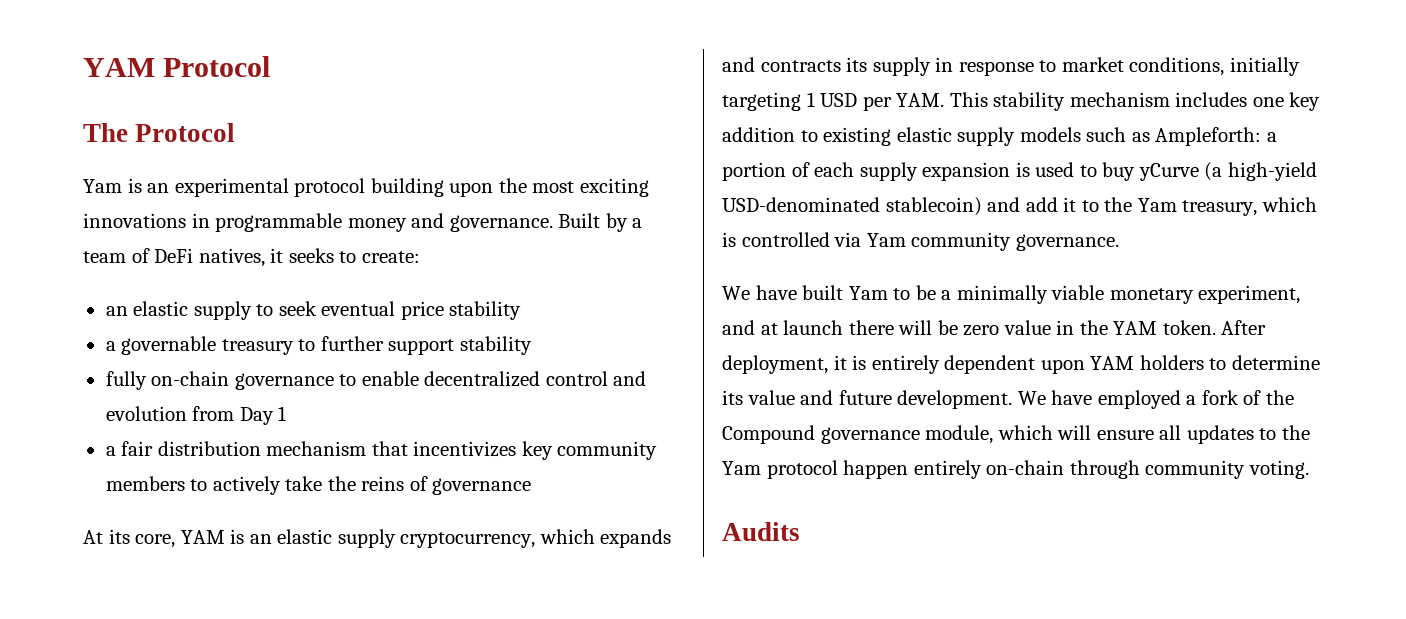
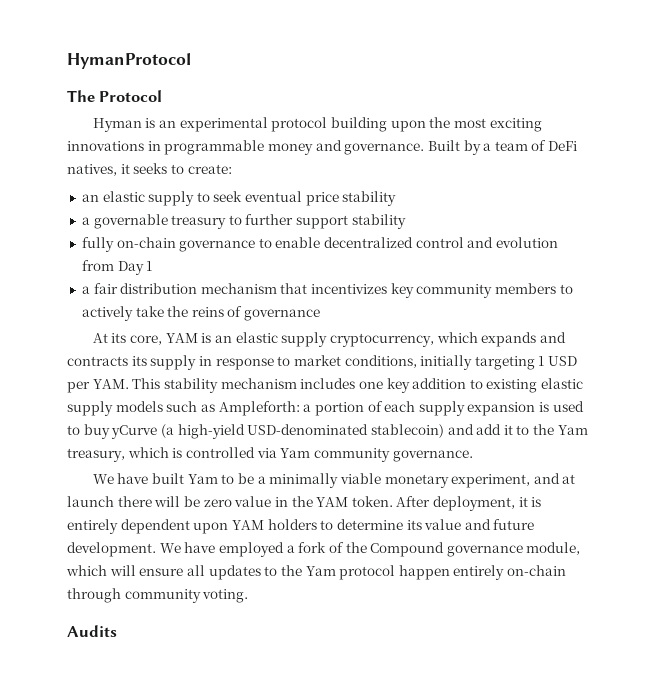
[83,56,271,77] YAM Protocol -> [67,53,191,69] HymanProtocol
[83,179,122,193] Yam -> [92,118,142,132] Hyman

